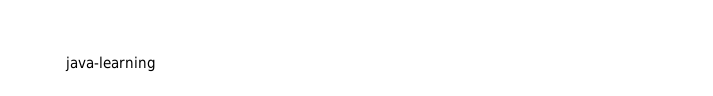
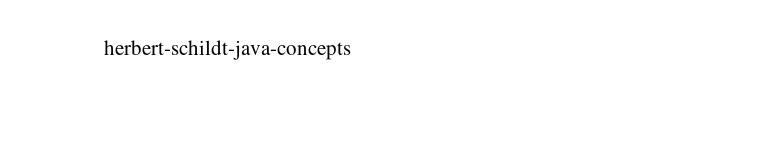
[65,56,156,72] java-learning -> [104,40,351,60] herbert-schildt-java-concepts

